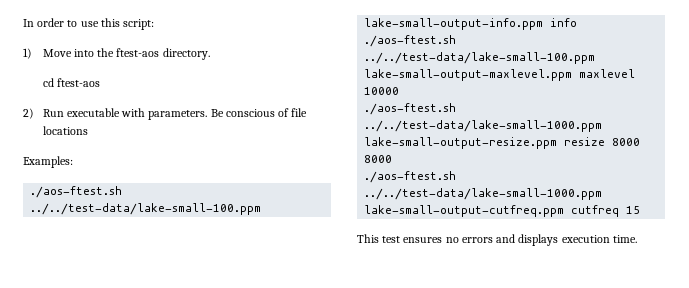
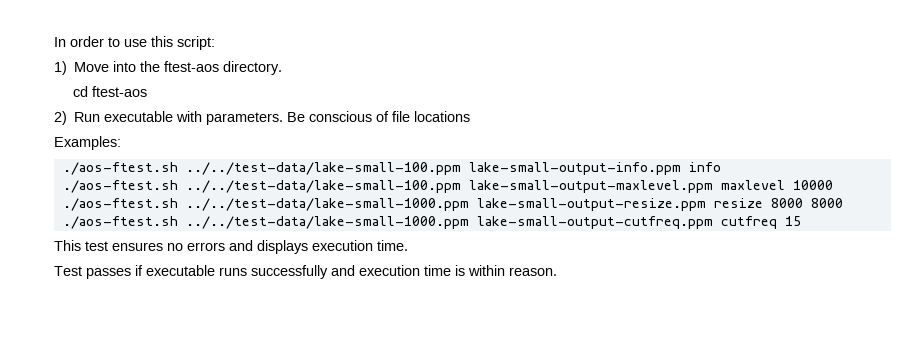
(637, 239) none -> [54,265,557,279] // Test passes if executable runs successfully and execution time is within reason.

